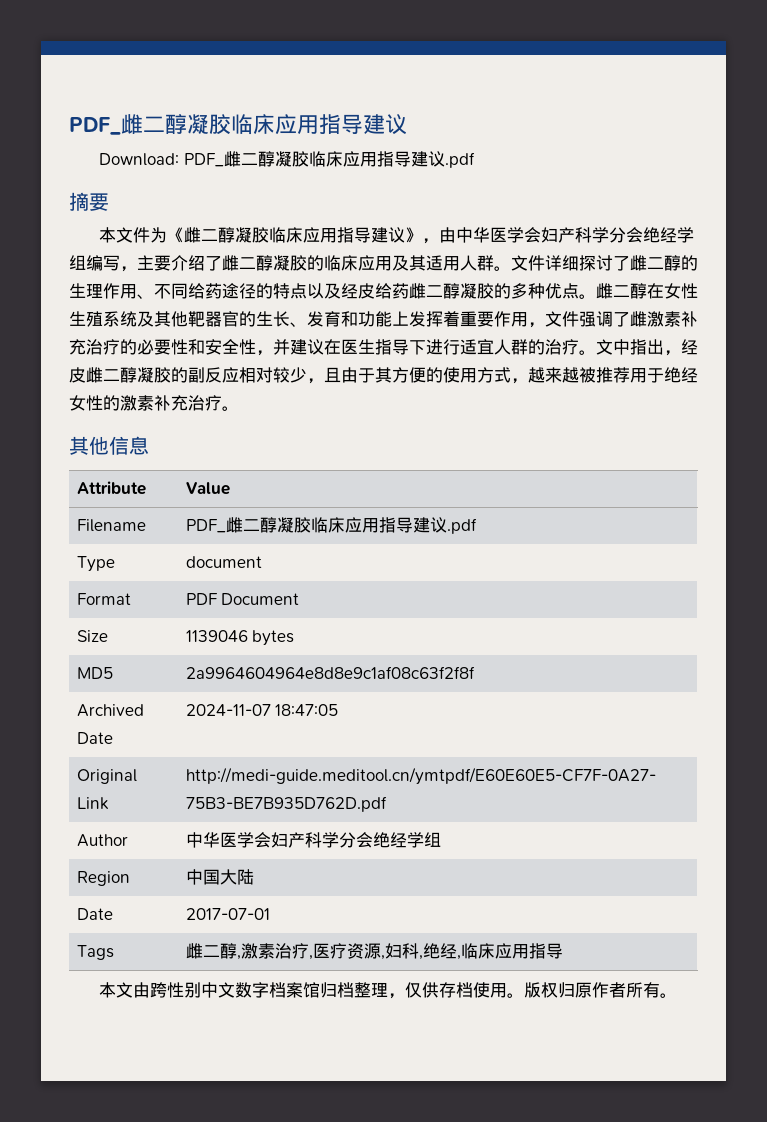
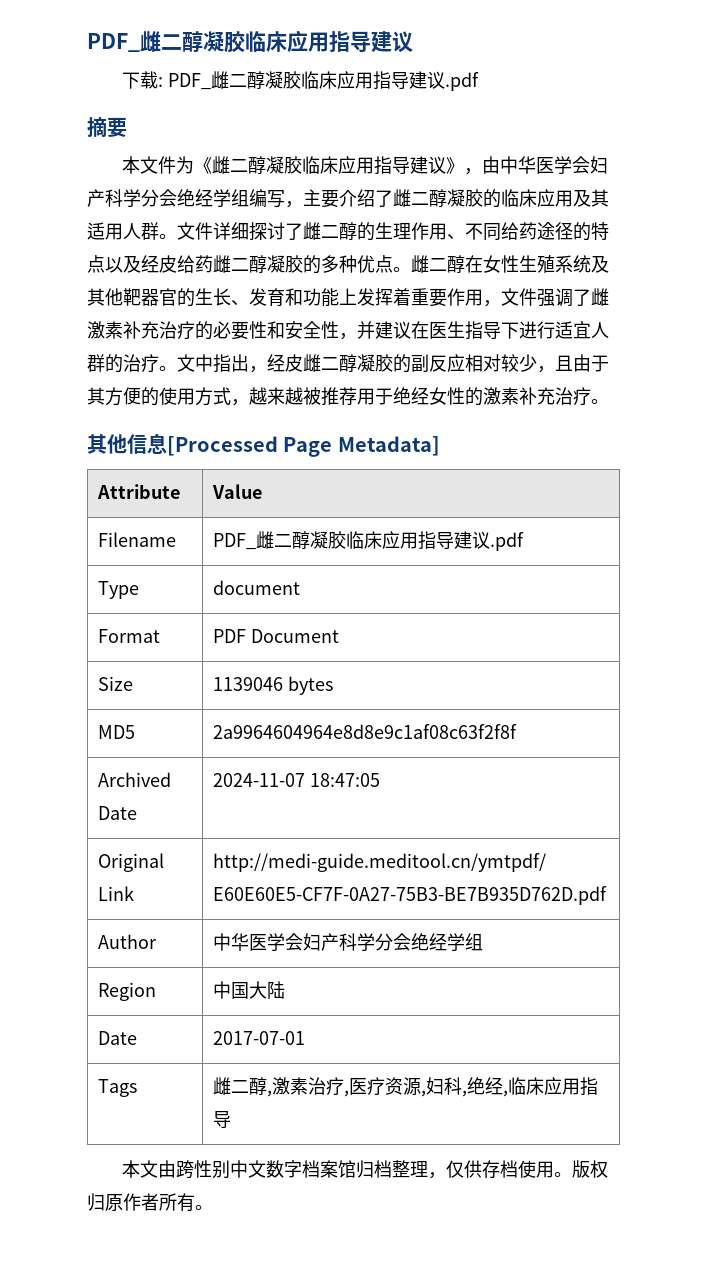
[99,153,180,166] Download: -> [122,71,164,89] 下载:
(149, 445) none -> [167,436,440,457] [Processed Page Metadata]

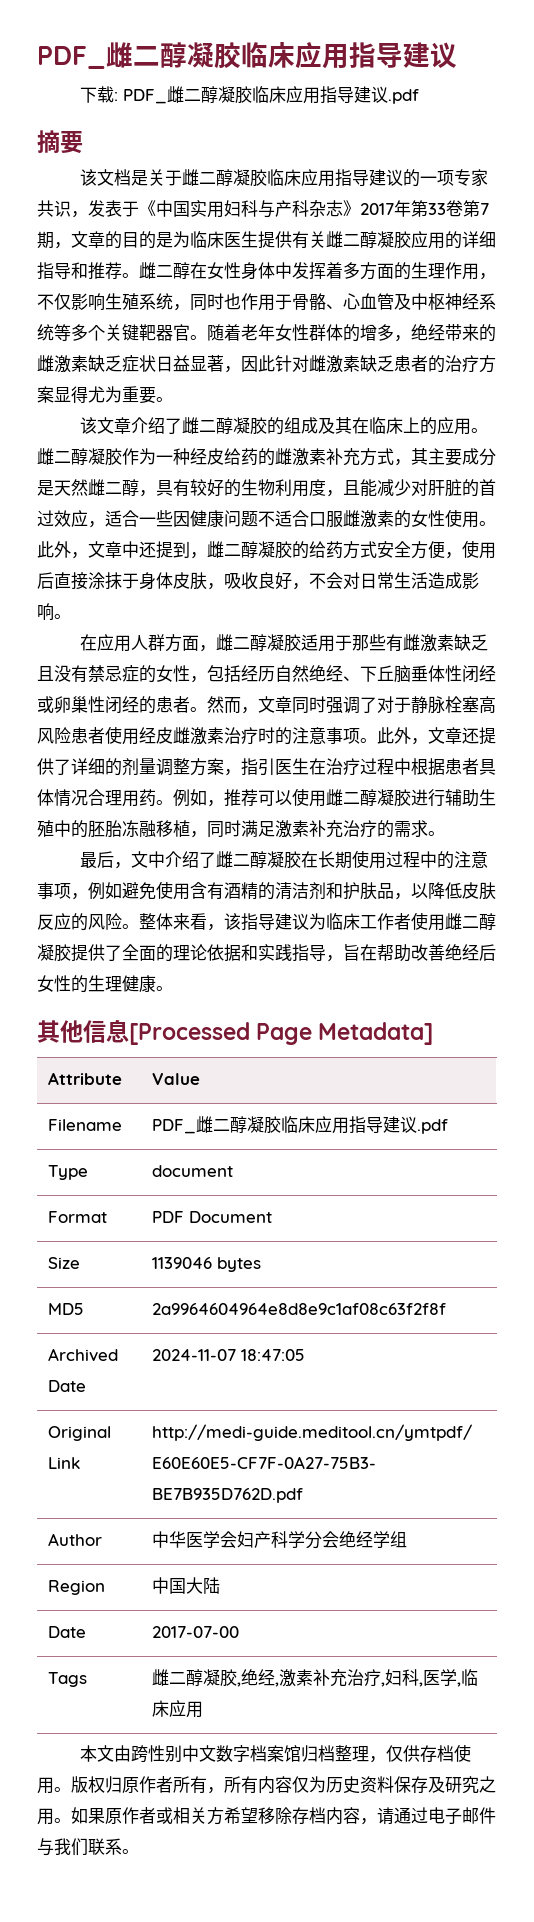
[122,156,609,175] [87,189,339,208] 本文件为《雌二醇凝胶临床应用指导建议》，由中华医学会妇产科学分会绝经学组编写，主要 -> [79,169,488,187] [37,200,489,218] [37,231,496,249] [37,262,496,280] [37,293,496,311] [37,324,496,342] [37,355,496,373] [37,386,173,404] [79,417,131,434] 该文档是关于雌二醇凝胶临床应用指导建议的一项专家共识，发表于《中国实用妇科与产科杂志》2017年第33卷第7期，文章的目的是为临床医生提供有关雌二醇凝胶应用的详细指导和推荐。雌二醇在女性身体中发挥着多方面的生理作用，不仅影响生殖系统，同时也作用于骨骼、心血管及中枢神经系统等多个关键靶器官。随着老年女性群体的增多，绝经带来的雌激素缺乏症状日益显著，因此针对雌激素缺乏患者的治疗方案显得尤为重要。 // 该文章
[501,189,609,207] [87,222,609,241] [87,254,609,274] [87,288,609,307] [87,321,609,340] [87,354,609,373] [87,387,591,406] 临床应用及其适用人群。文件详细探讨了雌二醇的生理作用、不同给药途径的特点以及经皮给药雌二醇凝胶的多种优点。雌二醇在女性生殖系统及其他靶器官的生长、发育和功能上发挥着重要作用，文件强调了雌激素补充治疗的必要性和安全性，并建议在医生指导下进行适宜人群的治疗。文中指出，经皮雌二醇凝胶的副反应相对较少，且由于其方便的使用方式，越来越被推荐用于绝经女性的激素补充治疗 -> [283,417,488,435] [37,448,496,466] [37,479,496,497] [37,509,496,528] [37,540,496,559] [37,572,479,590] [37,603,71,621] [79,634,488,652] [37,665,496,683] [37,696,496,714] [37,726,496,745] [37,758,496,776] [37,788,496,807] [37,820,445,838] [79,850,488,869] [37,881,496,900] [37,912,496,931] [37,944,496,962] [37,975,156,993] 组成及其在临床上的应用。雌二醇凝胶作为一种经皮给药的雌激素补充方式，其主要成分是天然雌二醇，具有较好的生物利用度，且能减少对肝脏的首过效应，适合一些因健康问题不适合口服雌激素的女性使用。此外，文章中还提到，雌二醇凝胶的给药方式安全方便，使用后直接涂抹于身体皮肤，吸收良好，不会对日常生活造成影响。 // 在应用人群方面，雌二醇凝胶适用于那些有雌激素缺乏且没有禁忌症的女性，包括经历自然绝经、下丘脑垂体性闭经或卵巢性闭经的患者。然而，文章同时强调了对于静脉栓塞高风险患者使用经皮雌激素治疗时的注意事项。此外，文章还提供了详细的剂量调整方案，指引医生在治疗过程中根据患者具体情况合理用药。例如，推荐可以使用雌二醇凝胶进行辅助生殖中的胚胎冻融移植，同时满足激素补充治疗的需求。 // 最后，文中介绍了雌二醇凝胶在长期使用过程中的注意事项，例如避免使用含有酒精的清洁剂和护肤品，以降低皮肤反应的风险。整体来看，该指导建议为临床工作者使用雌二醇凝胶提供了全面的理论依据和实践指导，旨在帮助改善绝经后女性的生理健康
[212,1031,305,1045] 2017-07-01 -> [151,1626,239,1638] 2017-07-00
(267, 1086) none -> [202,1669,275,1687] 凝胶,绝经
(308, 1086) none -> [312,1669,347,1687] 补充
[348,1077,426,1097] 医疗资源, -> (385, 1684) none
[466,1077,503,1095] 绝经 -> [422,1669,457,1686] 医学
[579,1077,598,1096] [212,1111,231,1128] 指导 -> (203, 1709) none
(195, 1202) none -> [207,1776,496,1794] [37,1807,496,1825] [37,1838,122,1856] ，所有内容仅为历史资料保存及研究之用。如果原作者或相关方希望移除存档内容，请通过电子邮件与我们联系

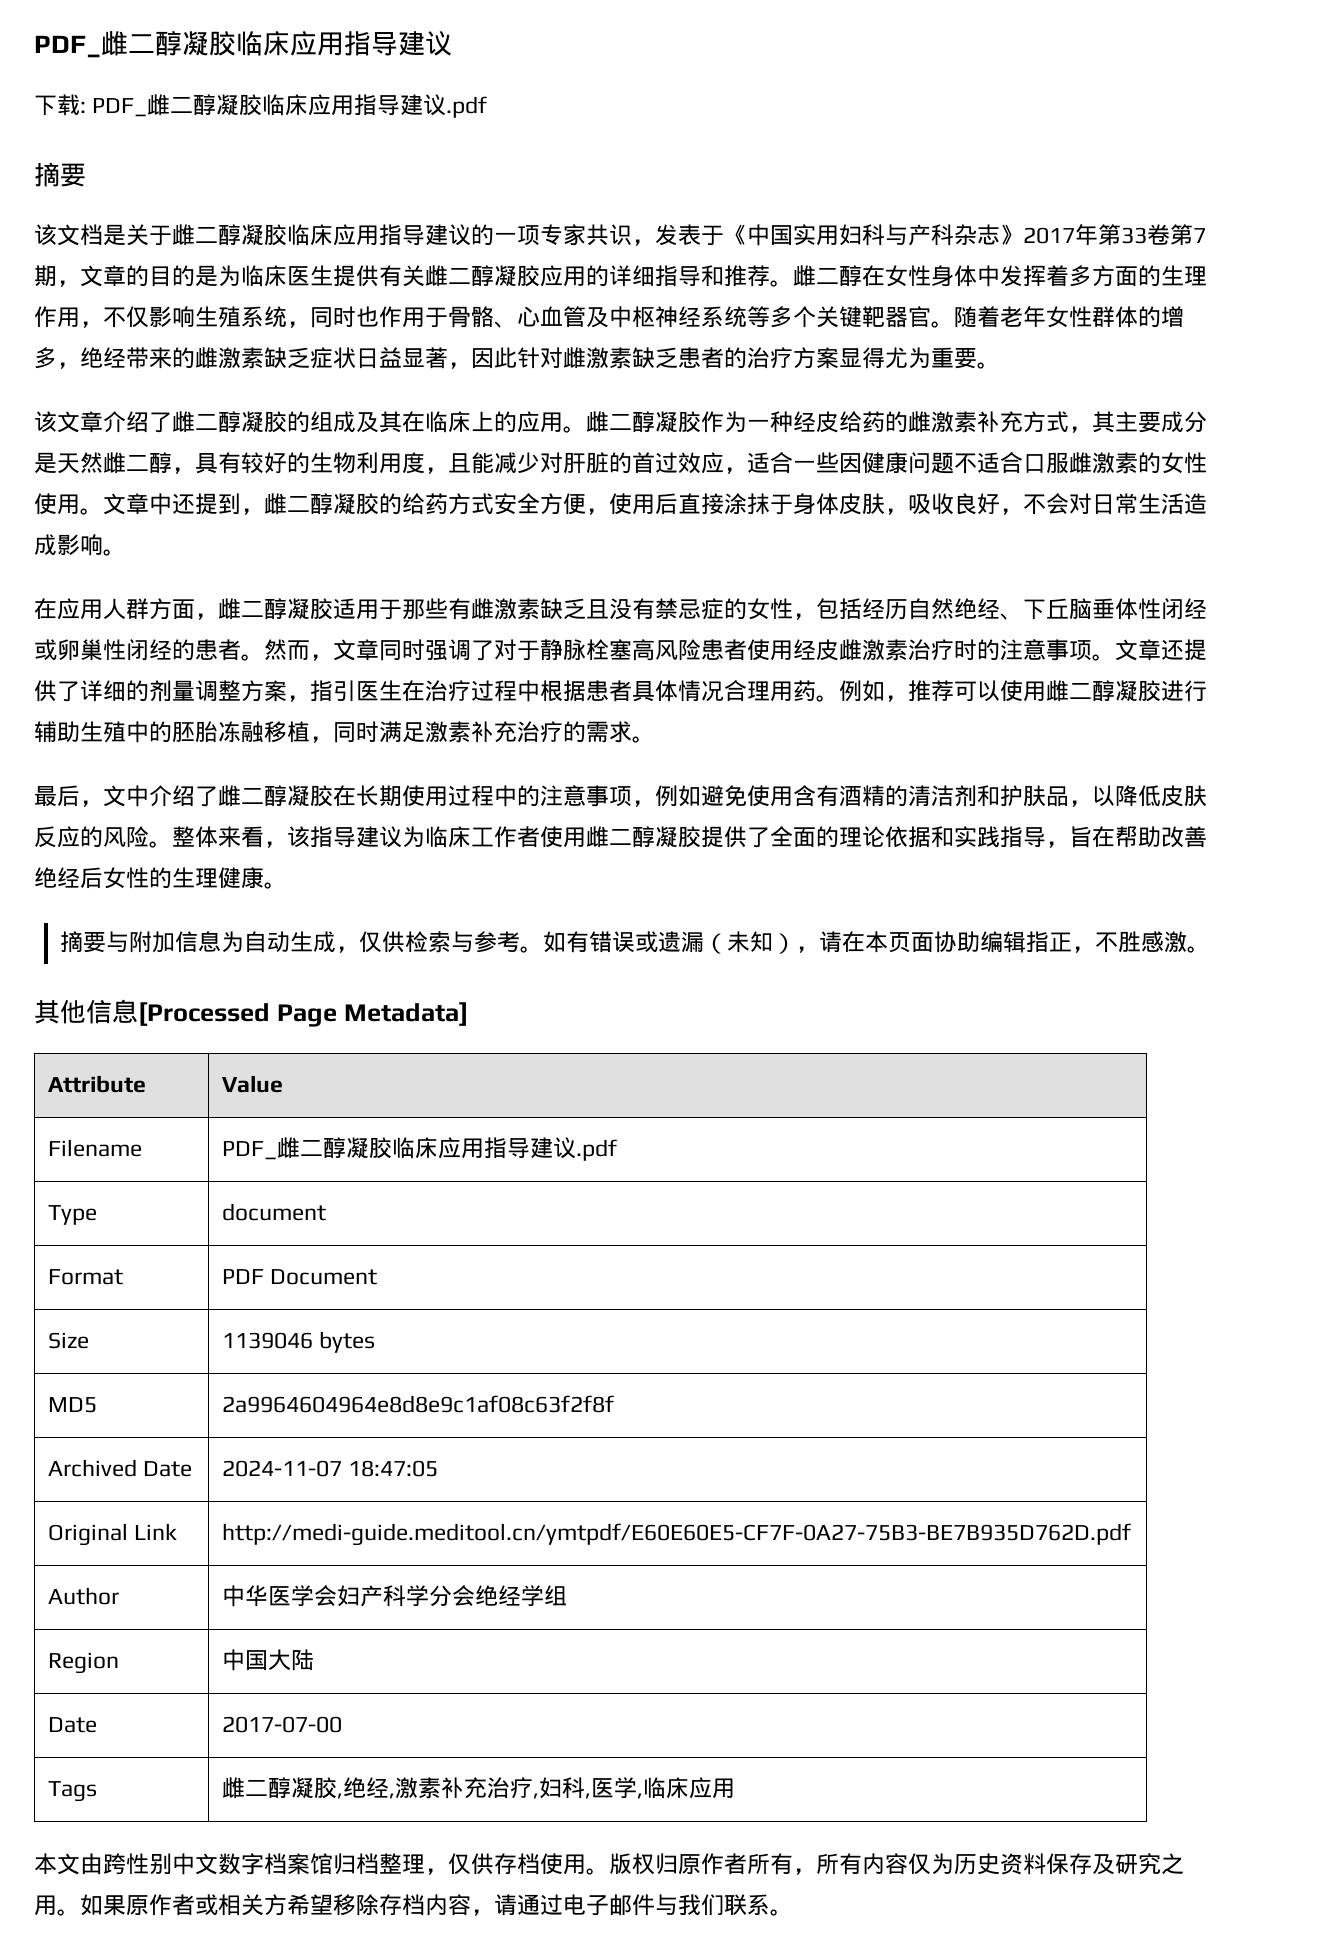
[37,541,88,559] 此外， -> (103, 511) none
[377,727,428,745] 此外， -> (1115, 657) none
(173, 988) none -> [60,931,1211,954] // 摘要与附加信息为自动生成，仅供检索与参考。如有错误或遗漏（未知），请在本页面协助编辑指正，不胜感激。

